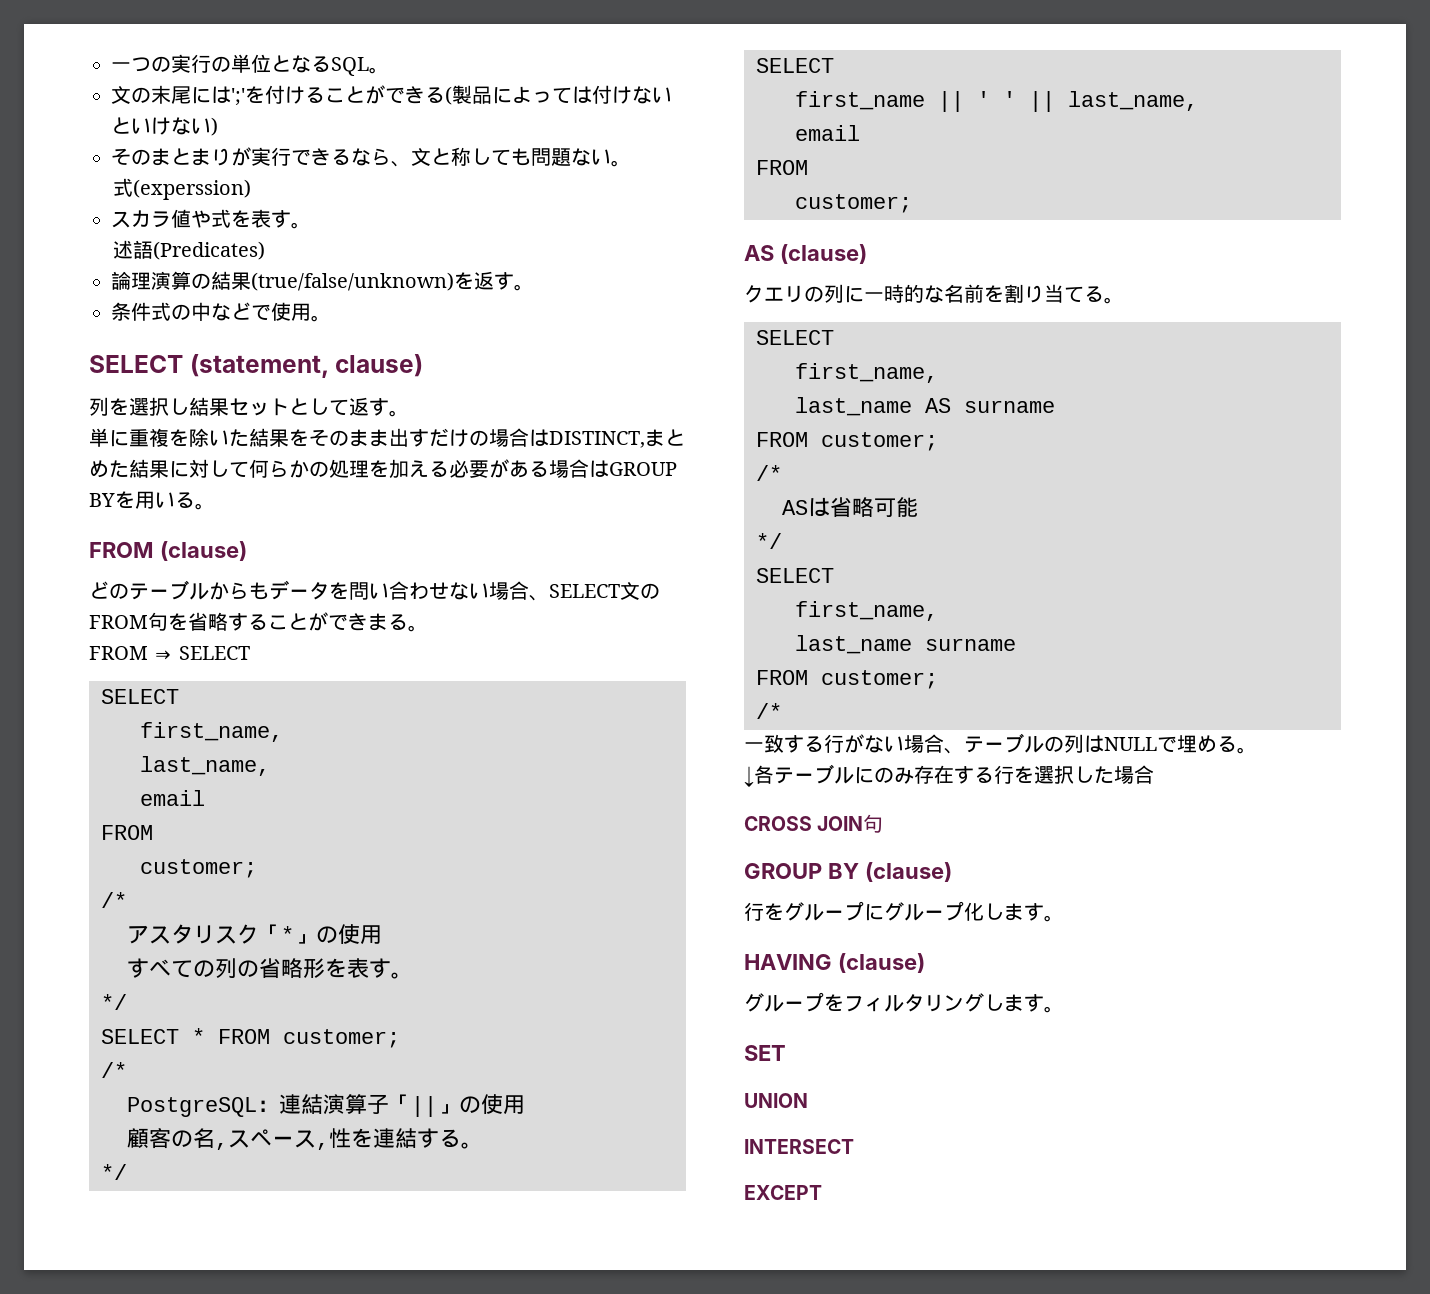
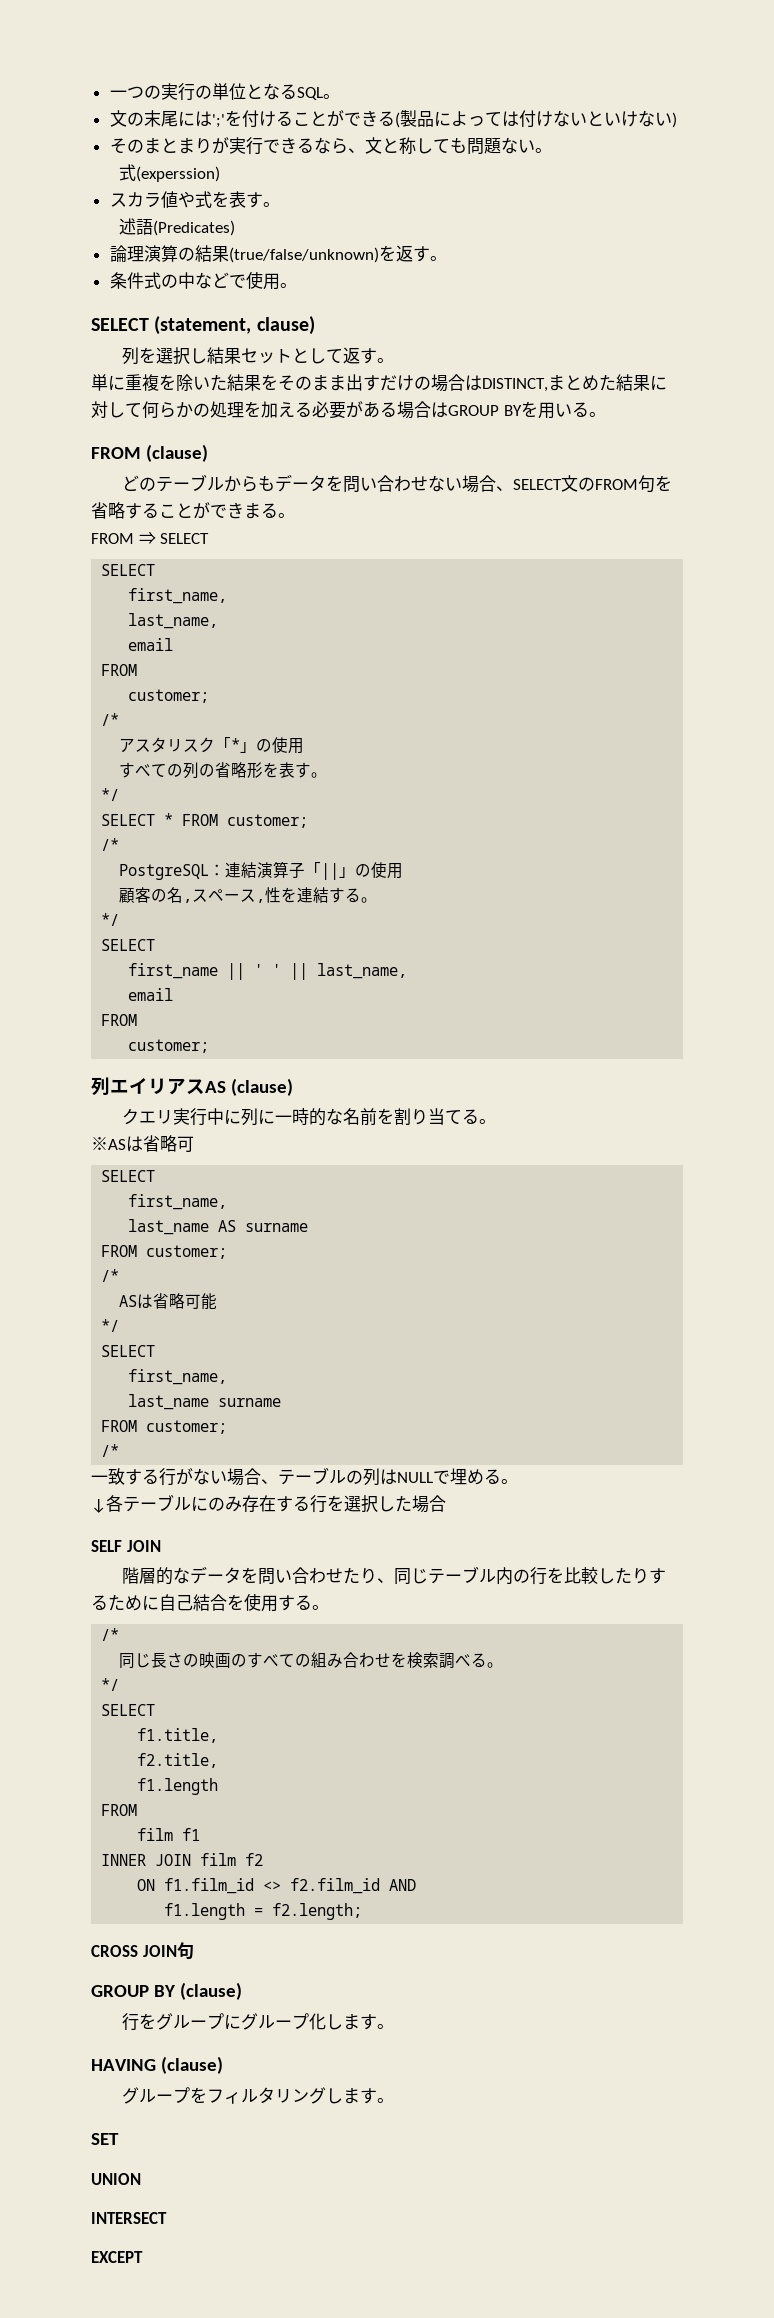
(912, 203) none -> [91,1077,205,1096] 列エイリアス
[804,286,824,302] の -> [173,1108,242,1126] 実行中に
(1124, 300) none -> [91,1135,194,1152] // ※ASは省略可
(1154, 774) none -> [91,1540,161,1552] [122,1566,667,1585] [91,1593,329,1612] [101,1628,120,1641] [119,1652,504,1669] [101,1678,120,1691] [101,1704,156,1716] [137,1728,219,1743] [137,1753,219,1768] [137,1778,219,1795] [101,1804,138,1816] [137,1828,201,1841] [101,1853,264,1866] [137,1878,417,1894] [164,1903,363,1920] // SELF JOIN // 階層的なデータを問い合わせたり、同じテーブル内の行を比較したりするために自己結合を使用する。 // /* // 同じ長さの映画のすべての組み合わせを検索調べる。 // */ // SELECT // f1.title, // f2.title, // f1.length // FROM // film f1 // INNER JOIN film f2 // ON f1.film_id <> f2.film_id AND // f1.length = f2.length;

